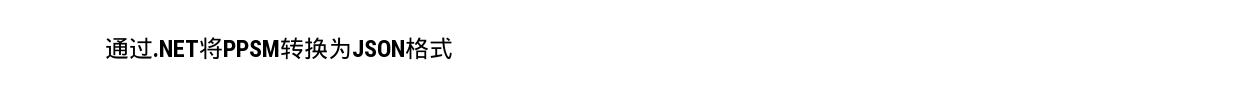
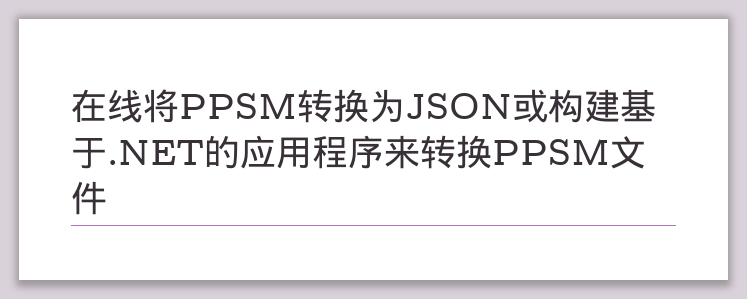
[105,37,199,59] 通过.NET -> [71,89,143,123] 在线
[405,37,453,60] 格式 -> [512,89,656,123] [71,135,646,169] [71,181,107,215] 或构建基于.NET的应用程序来转换PPSM文件

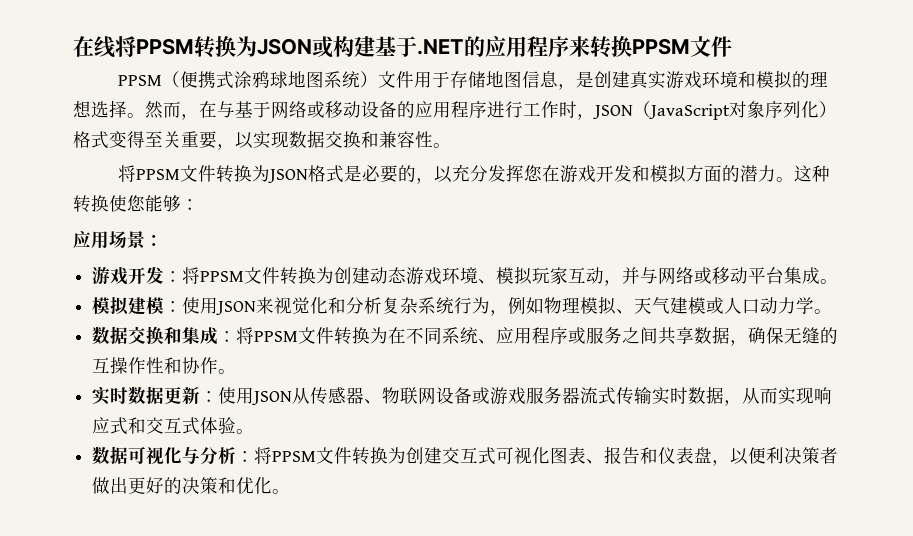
(107, 198) none -> [118,70,829,90] [73,100,837,120] [73,130,451,150] [118,164,831,184] [73,195,199,213] [73,231,163,249] [92,266,839,286] [92,296,833,316] [92,326,839,346] [92,357,237,374] [92,386,833,406] [92,417,255,435] [92,446,839,466] [92,477,291,494] // PPSM（便携式涂鸦球地图系统）文件用于存储地图信息，是创建真实游戏环境和模拟的理想选择。然而，在与基于网络或移动设备的应用程序进行工作时，JSON（JavaScript对象序列化）格式变得至关重要，以实现数据交换和兼容性。 // 将PPSM文件转换为JSON格式是必要的，以充分发挥您在游戏开发和模拟方面的潜力。这种转换使您能够： // 应用场景： // 游戏开发：将PPSM文件转换为创建动态游戏环境、模拟玩家互动，并与网络或移动平台集成。 // 模拟建模：使用JSON来视觉化和分析复杂系统行为，例如物理模拟、天气建模或人口动力学。 // 数据交换和集成：将PPSM文件转换为在不同系统、应用程序或服务之间共享数据，确保无缝的互操作性和协作。 // 实时数据更新：使用JSON从传感器、物联网设备或游戏服务器流式传输实时数据，从而实现响应式和交互式体验。 // 数据可视化与分析：将PPSM文件转换为创建交互式可视化图表、报告和仪表盘，以便利决策者做出更好的决策和优化。

